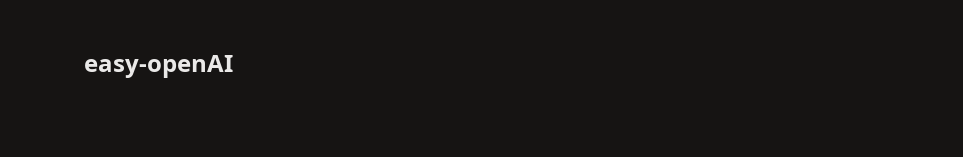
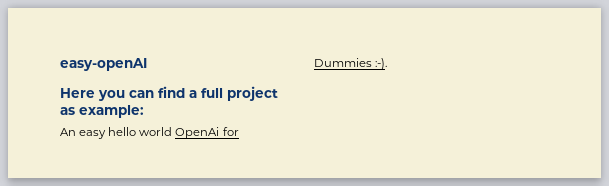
(233, 66) none -> [60,86,278,101] [60,105,144,118] [60,127,239,139] [314,58,388,70] // Here you can find a full project as example: // An easy hello world OpenAi for Dummies :-).

